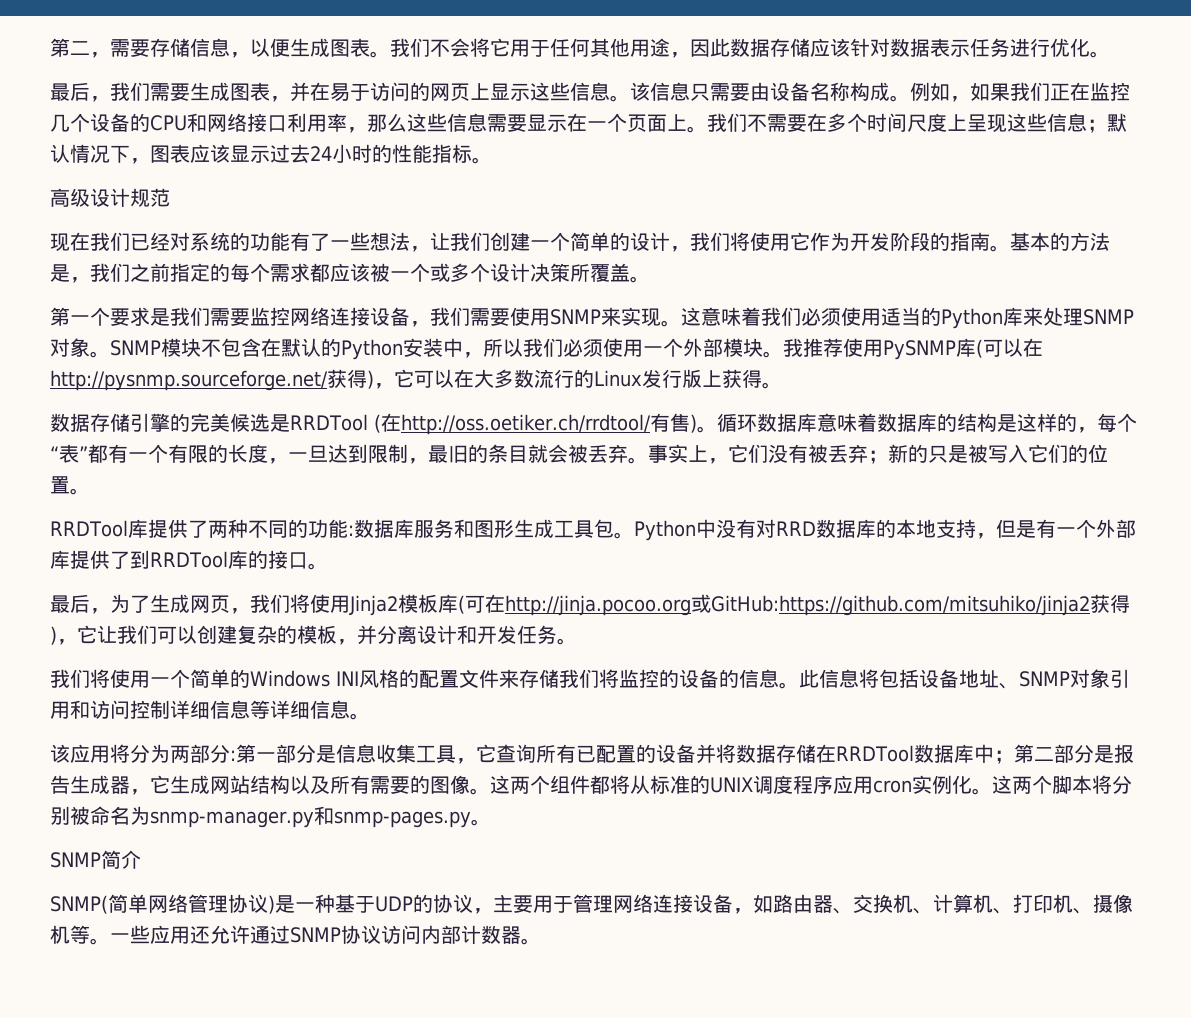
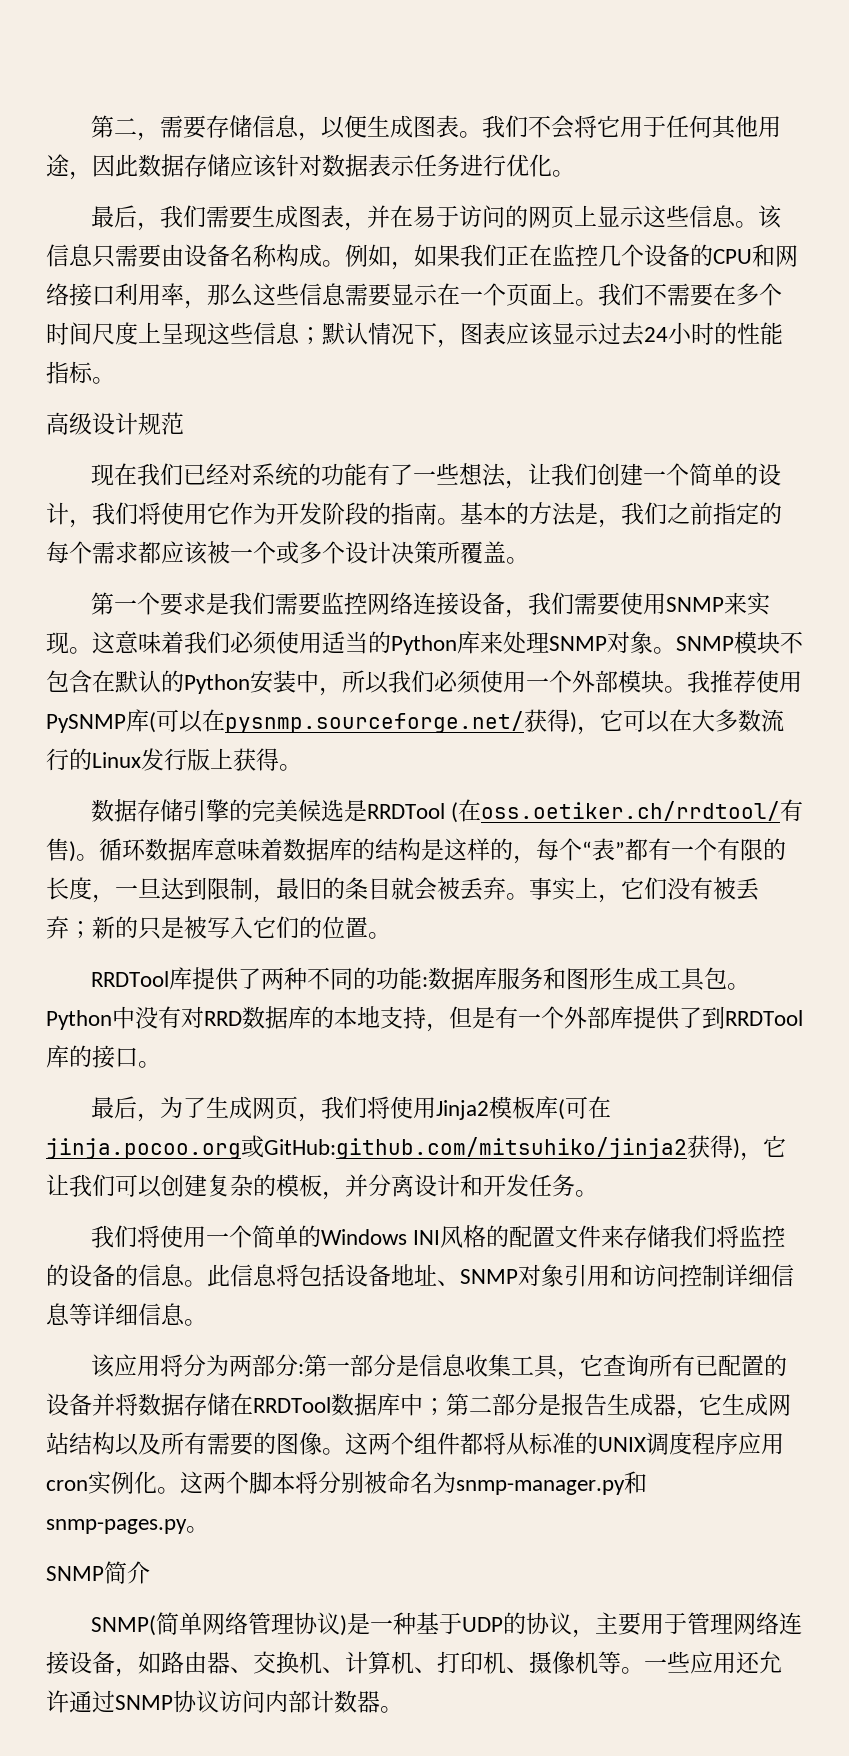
[50,370,328,391] http://pysnmp.sourceforge.net/ -> [225,711,524,733] pysnmp.sourceforge.net/
[400,414,651,435] http://oss.oetiker.ch/rrdtool/ -> [480,801,780,821] oss.oetiker.ch/rrdtool/
[505,594,1090,616] http://jinja.pocoo.org或GitHub:https://github.com/mitsuhiko/jinja2 -> [46,1135,687,1159] jinja.pocoo.org或GitHub:github.com/mitsuhiko/jinja2

